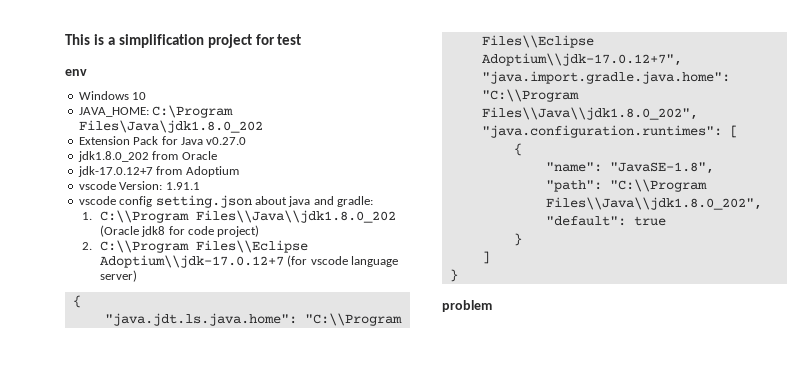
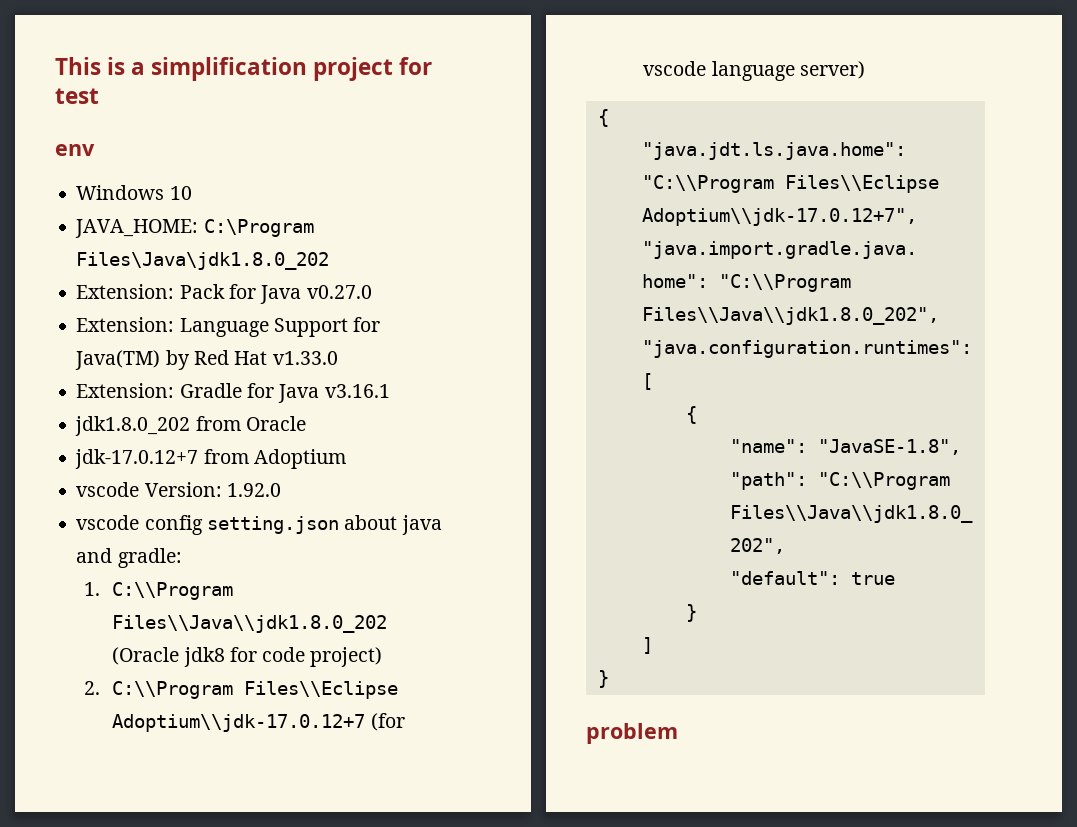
[78,136,130,145] Extension -> [76,284,175,299] Extension:
(247, 141) none -> [76,317,381,337] [75,350,338,370] [76,383,390,403] // Extension: Language Support for Java(TM) by Red Hat v1.33.0 // Extension: Gradle for Java v3.16.1
[165,182,200,190] 1.91.1 -> [226,483,281,497] 1.92.0

